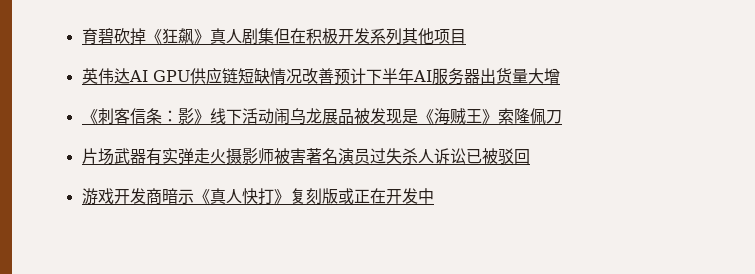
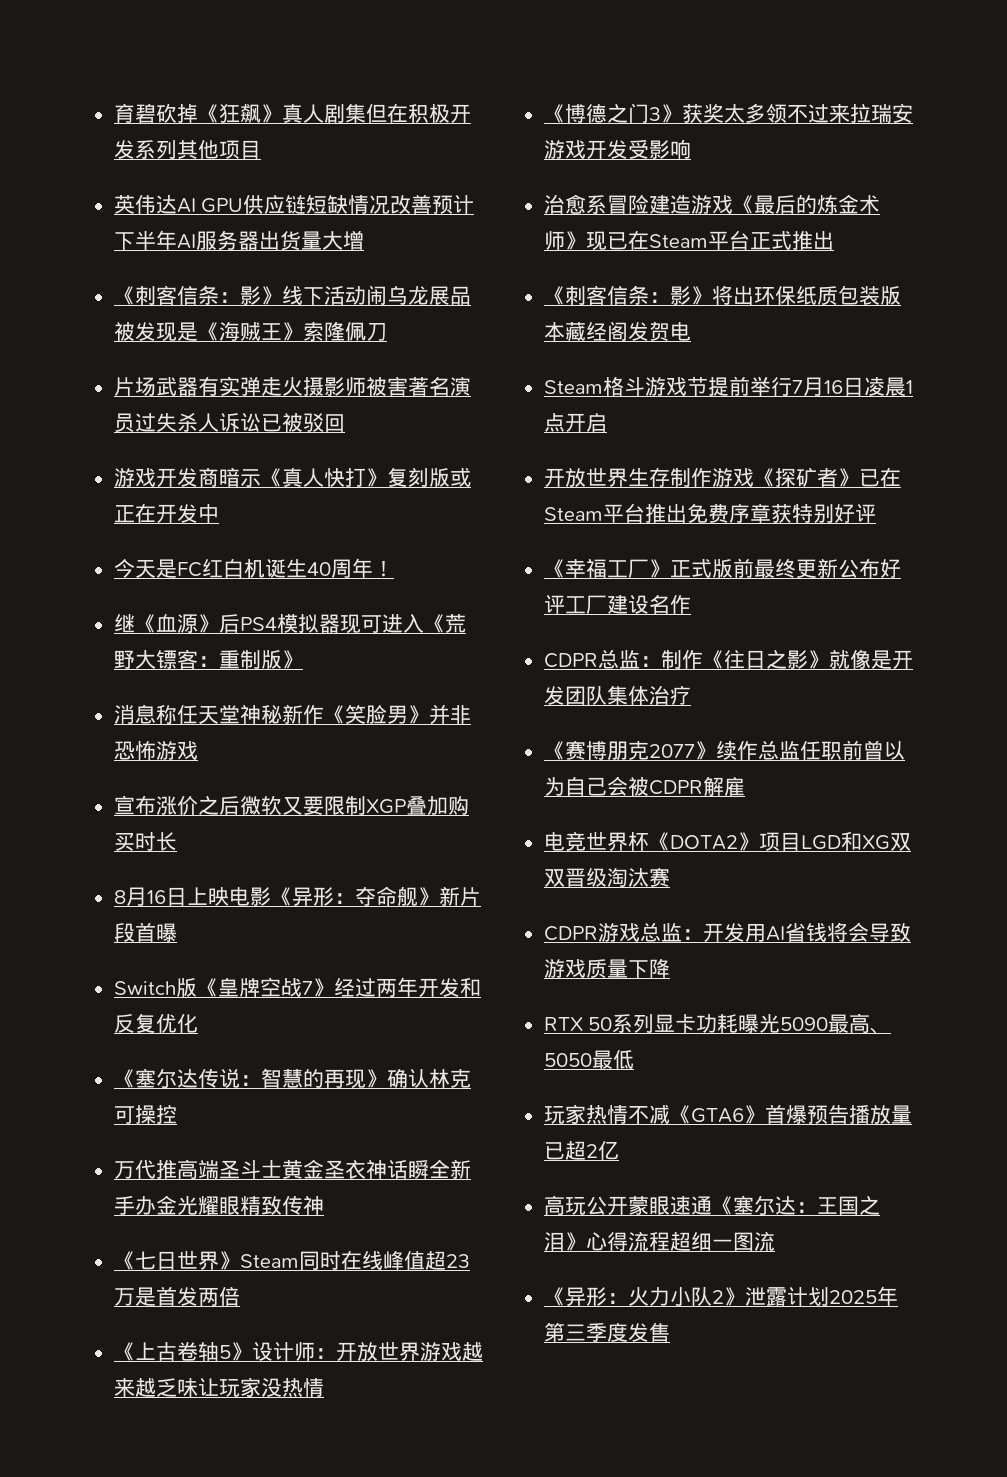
(434, 196) none -> [113,558,394,578] [113,614,466,634] [113,649,303,669] [113,704,471,725] [113,741,198,760] [113,795,469,816] [113,832,177,851] [113,886,481,907] [113,922,177,942] [113,977,481,998] [113,1013,198,1033] [113,1068,471,1089] [113,1105,177,1124] [113,1159,471,1179] [113,1195,324,1215] [113,1250,470,1271] [113,1286,240,1306] [113,1341,483,1362] [113,1377,324,1398] [543,103,913,124] [543,139,691,160] [543,194,880,214] [543,230,834,251] [543,285,901,306] [543,321,691,342] [543,376,913,397] [543,412,607,433] [543,467,901,488] [543,503,876,524] [543,558,901,579] [543,595,691,614] [543,649,913,670] [543,685,691,706] [543,740,905,761] [543,776,745,796] [543,831,911,852] [543,867,670,887] [543,922,911,943] [543,958,670,979] [543,1013,892,1034] [543,1050,634,1069] [543,1104,912,1124] [543,1141,619,1161] [543,1195,880,1216] [543,1231,775,1252] [543,1286,898,1307] [543,1322,670,1342] // 今天是FC红白机诞生40周年！ // 继《血源》后PS4模拟器现可进入《荒野大镖客：重制版》 // 消息称任天堂神秘新作《笑脸男》并非恐怖游戏 // 宣布涨价之后微软又要限制XGP叠加购买时长 // 8月16日上映电影《异形：夺命舰》新片段首曝 // Switch版《皇牌空战7》经过两年开发和反复优化 // 《塞尔达传说：智慧的再现》确认林克可操控 // 万代推高端圣斗士黄金圣衣神话瞬全新手办金光耀眼精致传神 // 《七日世界》Steam同时在线峰值超23万是首发两倍 // 《上古卷轴5》设计师：开放世界游戏越来越乏味让玩家没热情 // 《博德之门3》获奖太多领不过来拉瑞安游戏开发受影响 // 治愈系冒险建造游戏《最后的炼金术师》现已在Steam平台正式推出 // 《刺客信条：影》将出环保纸质包装版本藏经阁发贺电 // Steam格斗游戏节提前举行7月16日凌晨1点开启 // 开放世界生存制作游戏《探矿者》已在Steam平台推出免费序章获特别好评 // 《幸福工厂》正式版前最终更新公布好评工厂建设名作 // CDPR总监：制作《往日之影》就像是开发团队集体治疗 // 《赛博朋克2077》续作总监任职前曾以为自己会被CDPR解雇 // 电竞世界杯《DOTA2》项目LGD和XG双双晋级淘汰赛 // CDPR游戏总监：开发用AI省钱将会导致游戏质量下降 // RTX 50系列显卡功耗曝光5090最高、5050最低 // 玩家热情不减《GTA6》首爆预告播放量已超2亿 // 高玩公开蒙眼速通《塞尔达：王国之泪》心得流程超细一图流 // 《异形：火力小队2》泄露计划2025年第三季度发售

